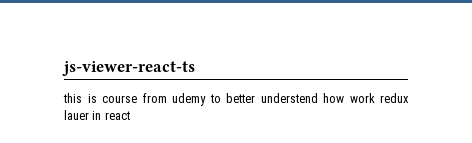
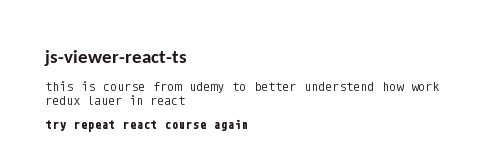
(130, 115) none -> [45,119,248,132] // try repeat react course again

